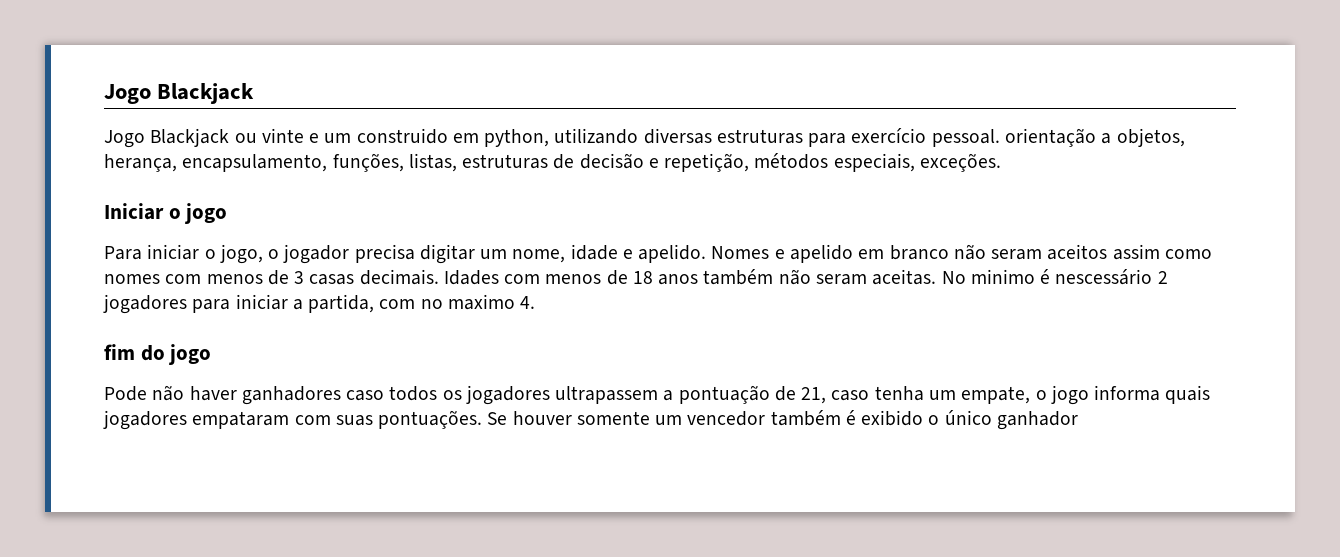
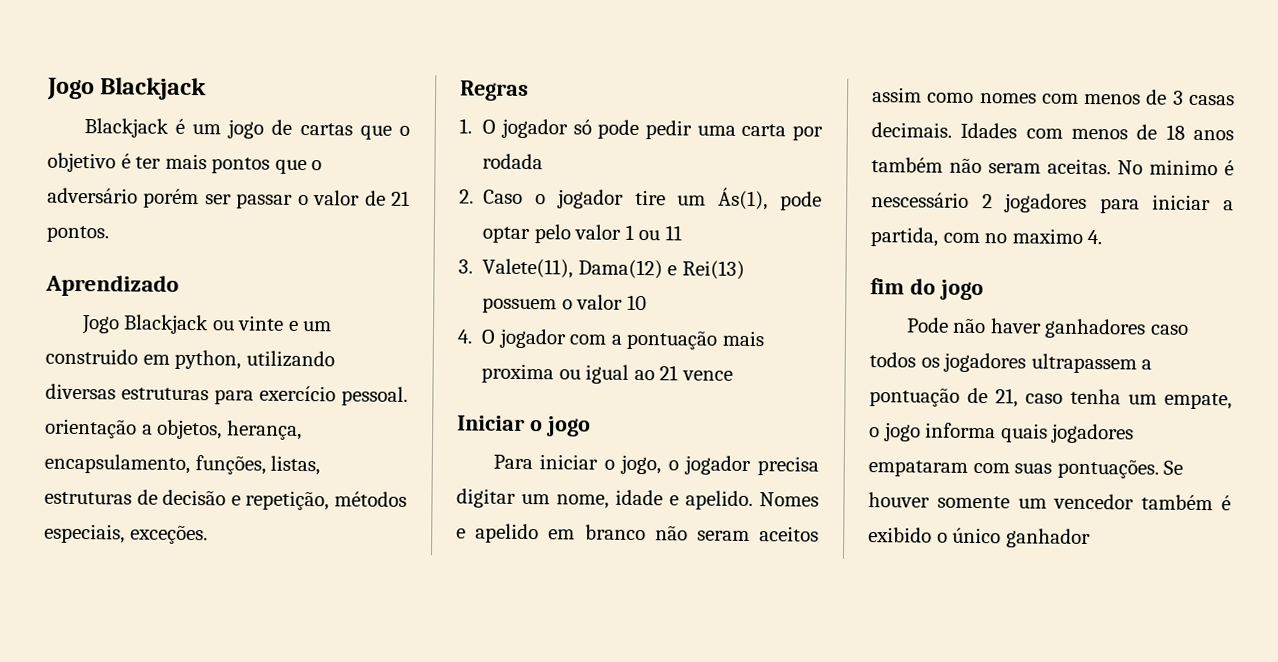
[104,83,255,104] Jogo Blackjack -> [47,77,208,101] [83,118,410,140] [47,152,323,175] [47,187,410,209] [46,225,109,243] [45,274,179,297] Jogo Blackjack // Blackjack é um jogo de cartas que o objetivo é ter mais pontos que o adversário porém ser passar o valor de 21 pontos. // Aprendizado
(1001, 162) none -> [460,80,529,102] [459,118,823,141] [482,153,544,170] [459,187,822,211] [482,224,682,244] [458,258,745,280] [482,294,647,314] [457,328,765,350] [481,363,733,384] // Regras // 1. O jogador só pode pedir uma carta por rodada // 2. Caso o jogador tire um Ás(1), pode optar pelo valor 1 ou 11 // 3. Valete(11), Dama(12) e Rei(13) possuem o valor 10 // 4. O jogador com a pontuação mais proxima ou igual ao 21 vence

